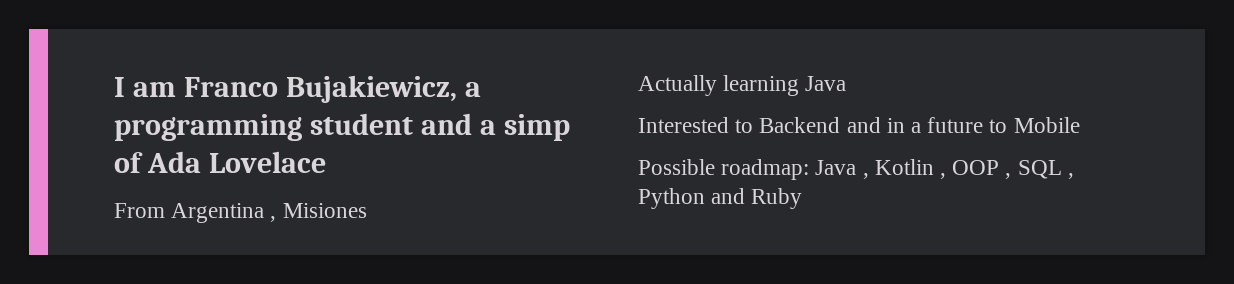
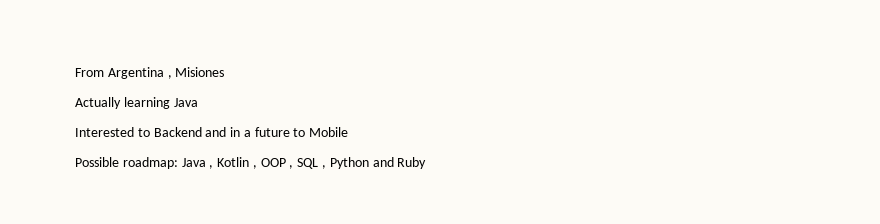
[114,75,481,103] [114,113,570,141] [114,151,326,173] I am Franco Bujakiewicz, a programming student and a simp of Ada Lovelace // -> (75, 72) none

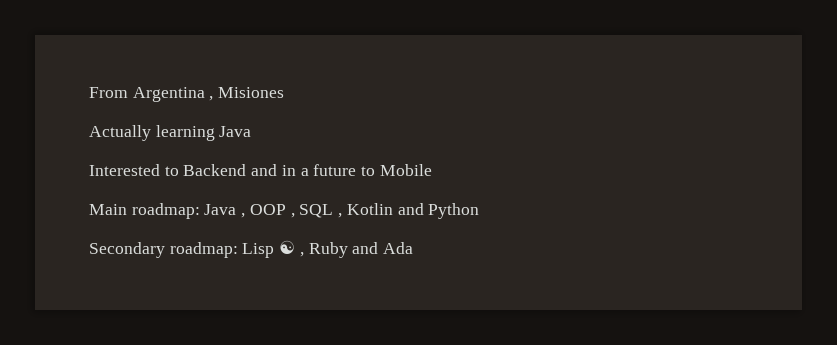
[75,157,119,167] Possible -> [89,204,127,215] Main
[217,157,257,169] Kotlin , -> (246, 215) none
(327, 167) none -> [346,203,424,215] Kotlin and
[372,157,427,169] and Ruby -> [89,240,414,258] // Secondary roadmap: Lisp ☯ , Ruby and Ada

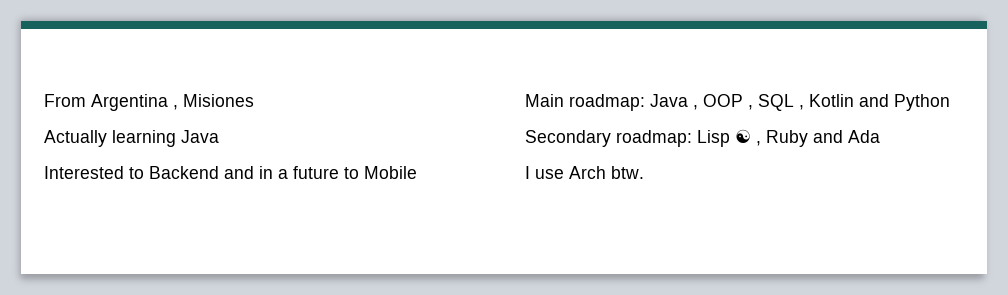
(414, 248) none -> [525,166,644,179] // I use Arch btw.

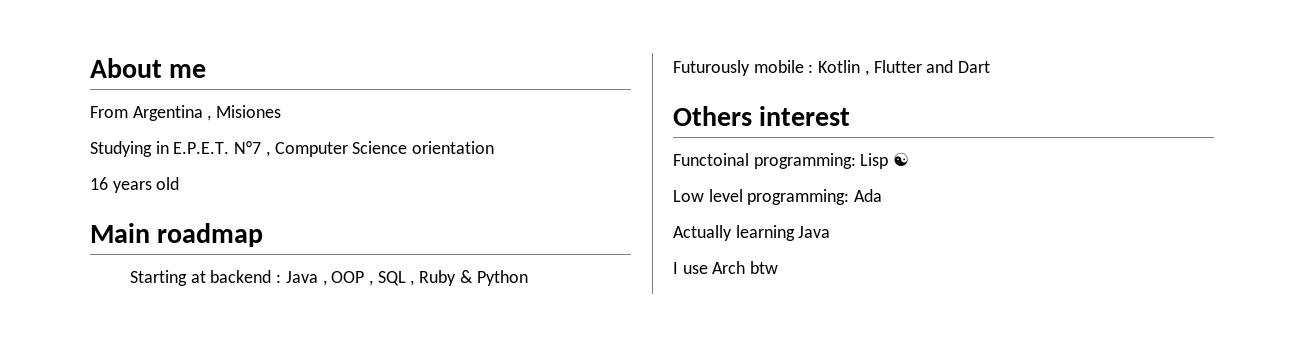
(44, 100) none -> [90,58,207,78] About me //
[44,130,219,147] [44,166,417,179] [525,94,645,111] Actually learning Java // Interested to Backend and in a future to Mobile // Main roadmap: -> [90,141,495,157] [90,177,180,193] [90,223,264,247] [129,270,282,286] Studying in E.P.E.T. N°7 , Computer Science orientation // 16 years old // Main roadmap // Starting at backend :
[809,94,889,107] Kotlin and -> [419,270,473,286] Ruby &
[525,129,880,147] Secondary roadmap: Lisp ☯ , Ruby and Ada -> [673,60,991,76] [673,106,851,126] [673,152,910,169] [673,189,883,205] [673,225,831,241] Futurously mobile : Kotlin , Flutter and Dart // Others interest // Functoinal programming: Lisp ☯ // Low level programming: Ada // Actually learning Java
[611,166,644,179] btw. -> [750,261,779,274] btw

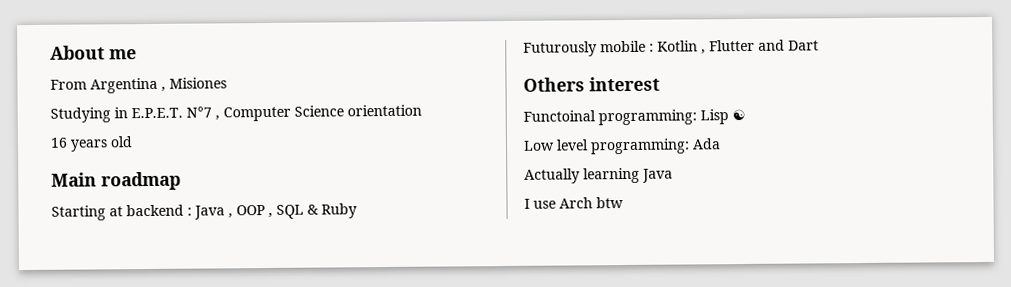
[410,280,415,286] , -> [307,204,319,215] &
[459,270,528,286] & Python -> (357, 211) none

